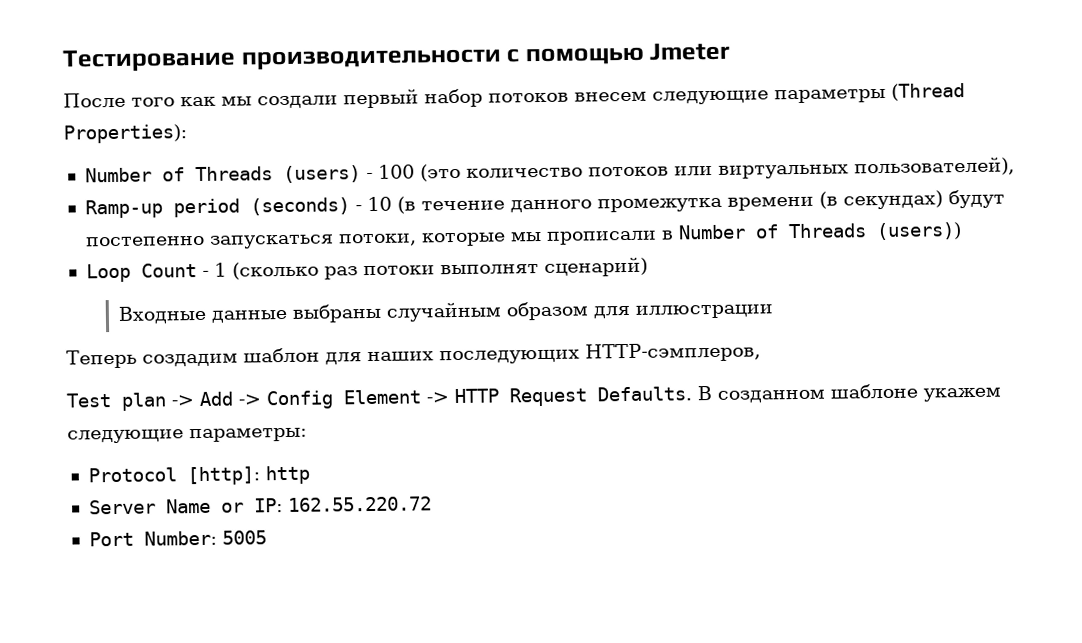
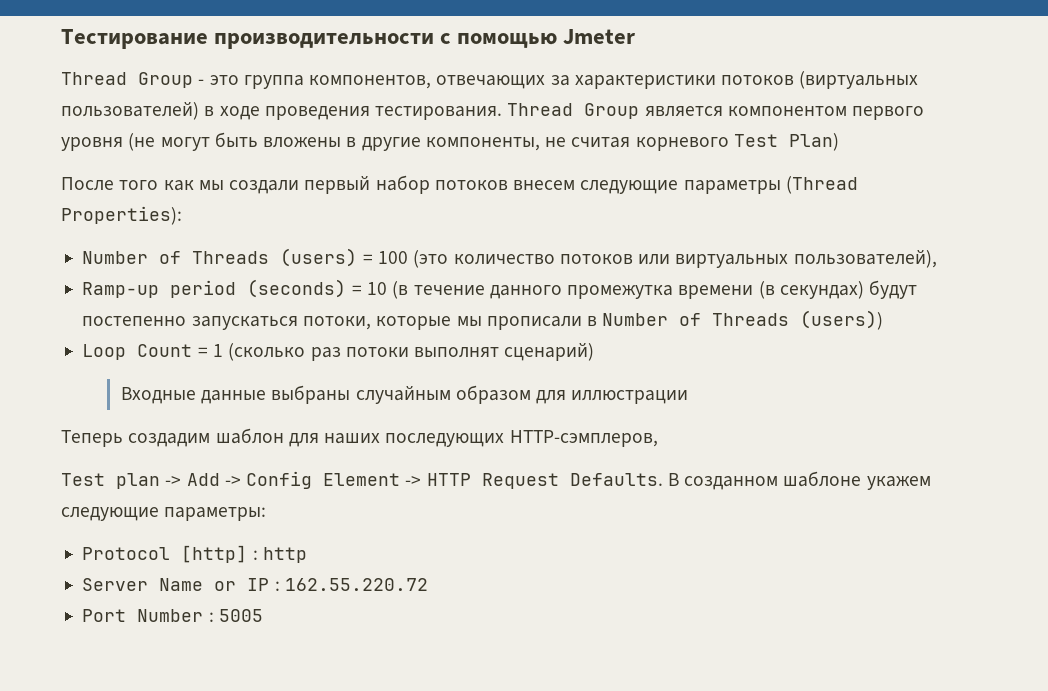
(731, 51) none -> [61,71,919,89] [61,101,925,120] [61,132,839,151] // Thread Group - это группа компонентов, отвечающих за характеристики потоков (виртуальных пользователей) в ходе проведения тестирования. Thread Group является компонентом первого уровня (не могут быть вложены в другие компоненты, не считая корневого Test Plan)
[365,172,373,180] - -> [362,254,373,264] =
[354,205,362,212] - -> [351,285,362,295] =
[201,270,209,277] - -> [197,347,208,357] =
[186,466,260,486] [http]: -> [181,545,258,563] [http] :
[253,498,283,513] IP: -> [247,578,280,591] IP :
[143,530,217,546] Number: -> [137,609,214,622] Number :

